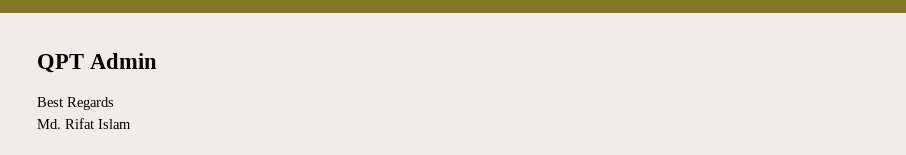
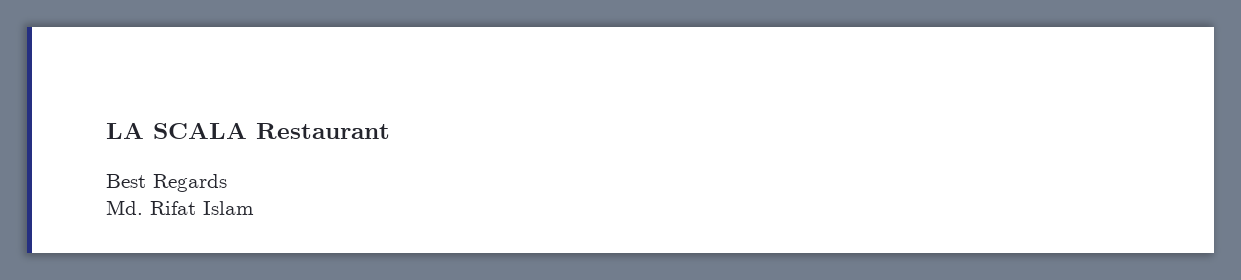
[37,53,158,73] QPT Admin -> [106,122,390,139] LA SCALA Restaurant

